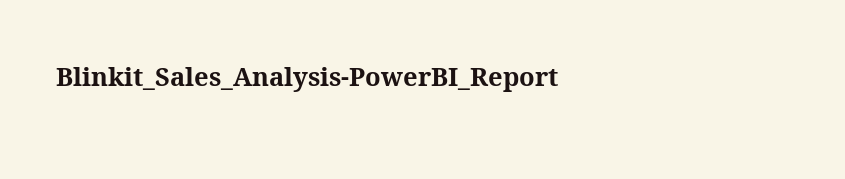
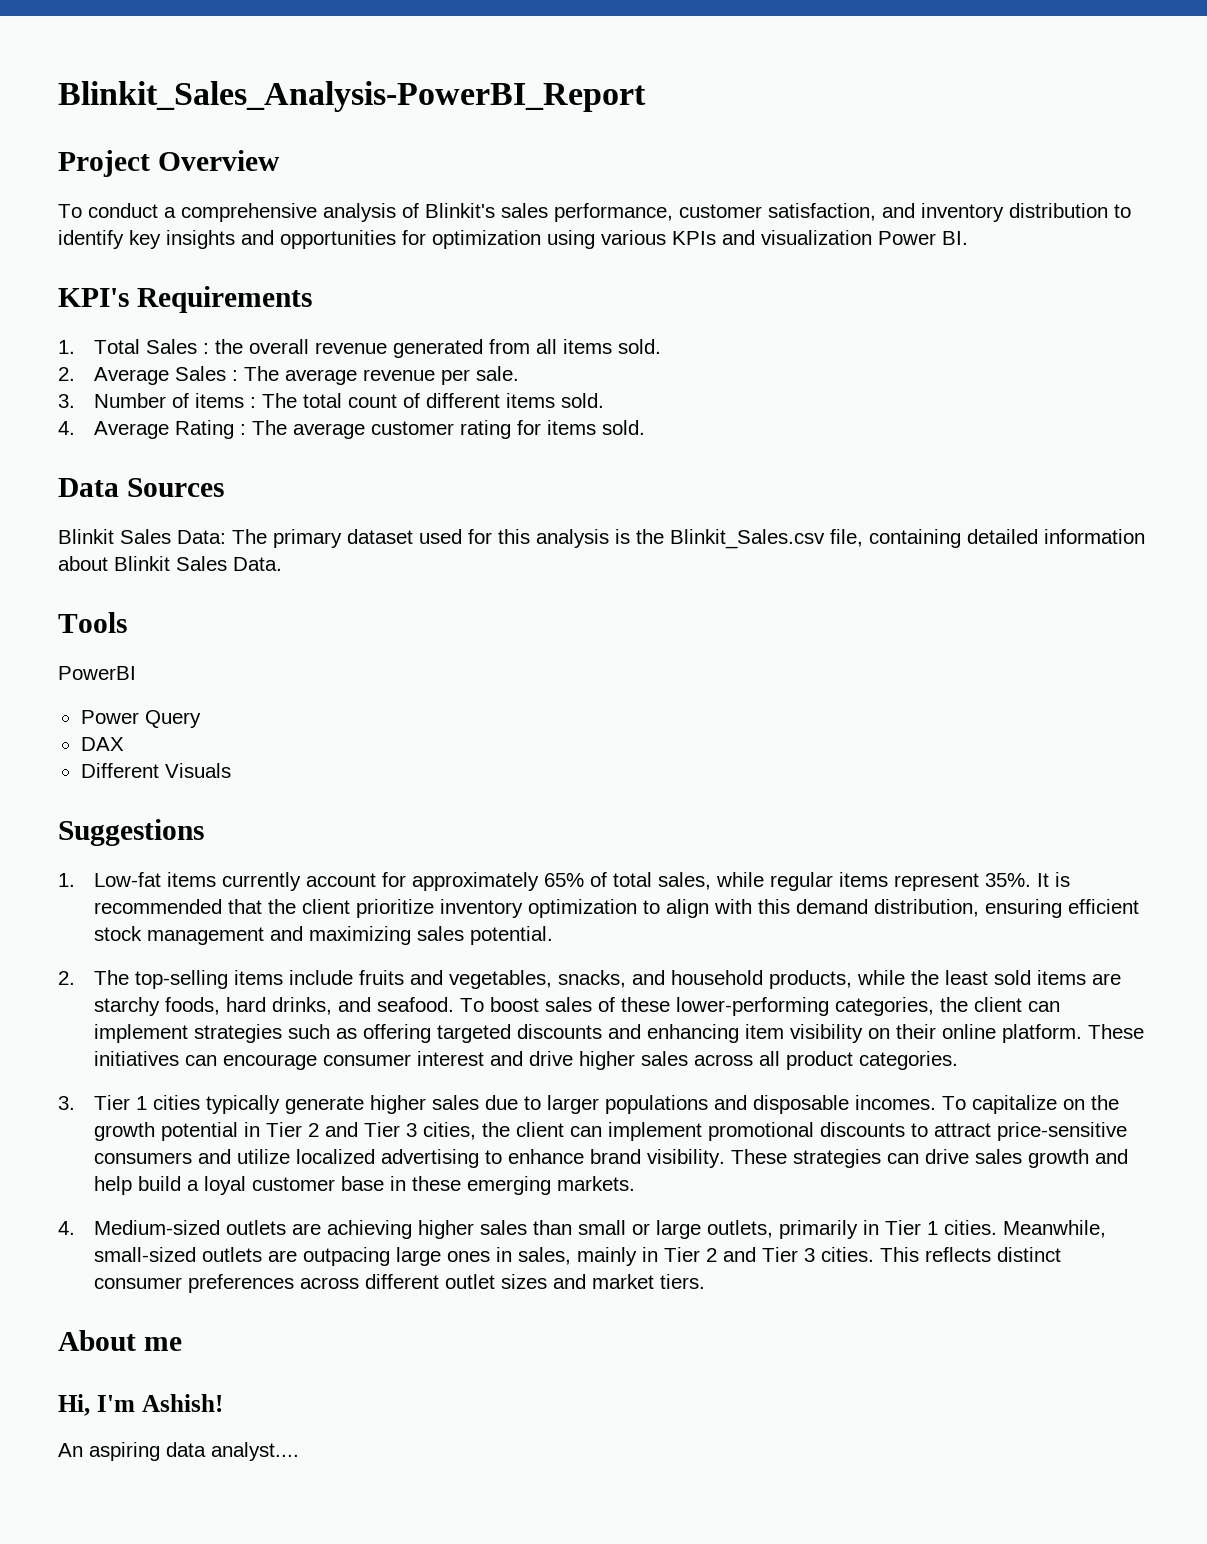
(558, 79) none -> [58,150,280,177] [58,203,1131,222] [58,230,968,249] [58,286,312,313] [58,339,662,358] [58,366,520,385] [58,393,605,408] [58,420,646,439] [58,478,224,497] [58,529,1145,549] [58,556,282,571] [58,612,127,633] [58,666,136,680] [80,710,201,728] [80,737,124,751] [80,763,231,778] [58,819,204,846] [58,872,1071,891] [94,899,1140,918] [94,926,554,945] [58,970,1122,989] [94,997,1061,1016] [94,1024,1145,1043] [94,1051,959,1070] [58,1095,1120,1114] [94,1122,1128,1141] [94,1149,1129,1168] [94,1176,636,1195] [58,1220,1107,1239] [94,1247,1062,1266] [94,1274,706,1293] [58,1330,182,1351] [58,1394,223,1416] [58,1442,299,1461] // Project Overview // To conduct a comprehensive analysis of Blinkit's sales performance, customer satisfaction, and inventory distribution to identify key insights and opportunities for optimization using various KPIs and visualization Power BI. // KPI's Requirements // 1. Total Sales : the overall revenue generated from all items sold. // 2. Average Sales : The average revenue per sale. // 3. Number of items : The total count of different items sold. // 4. Average Rating : The average customer rating for items sold. // Data Sources // Blinkit Sales Data: The primary dataset used for this analysis is the Blinkit_Sales.csv file, containing detailed information about Blinkit Sales Data. // Tools // PowerBI // Power Query // DAX // Different Visuals // Suggestions // 1. Low-fat items currently account for approximately 65% of total sales, while regular items represent 35%. It is recommended that the client prioritize inventory optimization to align with this demand distribution, ensuring efficient stock management and maximizing sales potential. // 2. The top-selling items include fruits and vegetables, snacks, and household products, while the least sold items are starchy foods, hard drinks, and seafood. To boost sales of these lower-performing categories, the client can implement strategies such as offering targeted discounts and enhancing item visibility on their online platform. These initiatives can encourage consumer interest and drive higher sales across all product categories. // 3. Tier 1 cities typically generate higher sales due to larger populations and disposable incomes. To capitalize on the growth potential in Tier 2 and Tier 3 cities, the client can implement promotional discounts to attract price-sensitive consumers and utilize localized advertising to enhance brand visibility. These strategies can drive sales growth and help build a loyal customer base in these emerging markets. // 4. Medium-sized outlets are achieving higher sales than small or large outlets, primarily in Tier 1 cities. Meanwhile, small-sized outlets are outpacing large ones in sales, mainly in Tier 2 and Tier 3 cities. This reflects distinct consumer preferences across different outlet sizes and market tiers. // About me // Hi, I'm Ashish! // An aspiring data analyst....

